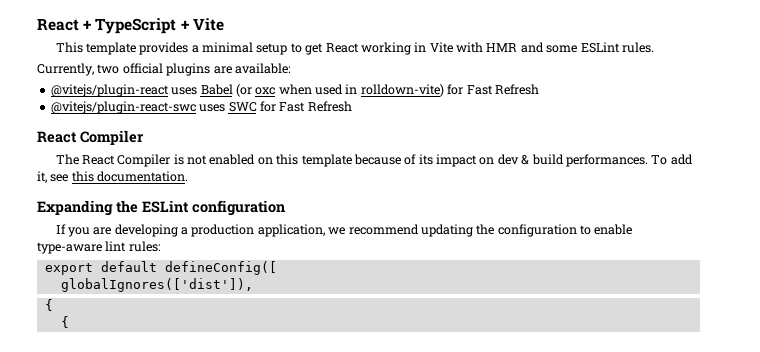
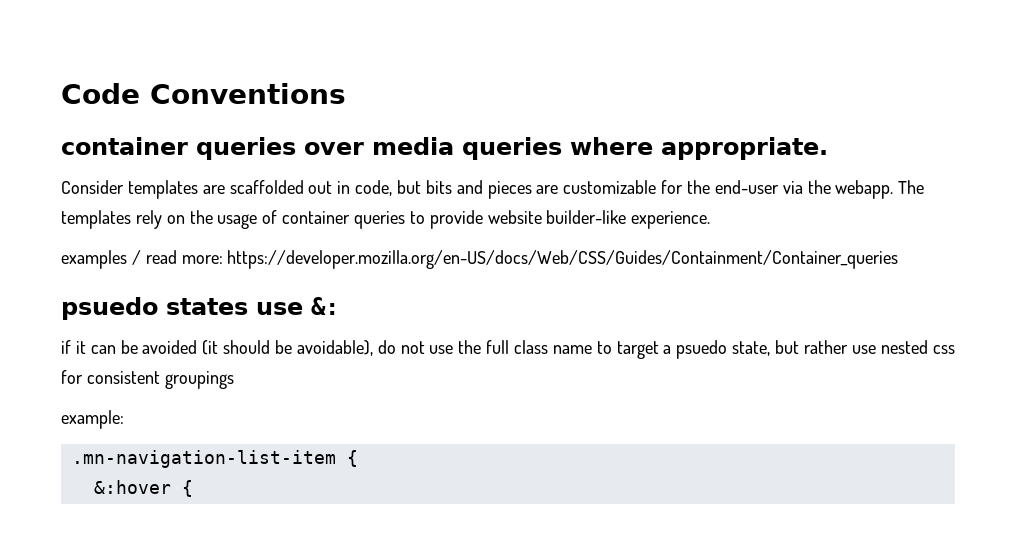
[37,18,224,34] [55,42,654,55] [37,63,291,76] [50,84,539,97] [50,101,352,114] [37,130,144,145] [55,154,693,167] [37,171,189,183] [37,200,285,216] [55,224,633,237] [37,241,161,254] [44,261,277,275] [60,278,253,292] React + TypeScript + Vite // This template provides a minimal setup to get React working in Vite with HMR and some ESLint rules. // Currently, two official plugins are available: // @vitejs/plugin-react uses Babel (or oxc when used in rolldown-vite) for Fast Refresh // @vitejs/plugin-react-swc uses SWC for Fast Refresh // React Compiler // The React Compiler is not enabled on this template because of its impact on dev & build performances. To add it, see this documentation. // Expanding the ESLint configuration // If you are developing a production application, we recommend updating the configuration to enable type-aware lint rules: // export default defineConfig([ // globalIgnores(['dist']), // -> [61,83,346,104] [61,137,828,160] [61,180,925,199] [61,210,711,229] [61,250,899,269] [61,297,339,320] [61,340,955,359] [61,370,234,389] [61,410,124,429] [71,450,336,468] Code Conventions // container queries over media queries where appropriate. // Consider templates are scaffolded out in code, but bits and pieces are customizable for the end-user via the webapp. The templates rely on the usage of container queries to provide website builder-like experience. // examples / read more: https://developer.mozilla.org/en-US/docs/Web/CSS/Guides/Containment/Container_queries // psuedo states use &: // if it can be avoided (it should be avoidable), do not use the full class name to target a psuedo state, but rather use nested css for consistent groupings // example: // .mn-navigation-list-item
(53, 305) none -> [93,480,171,494] &:hover

